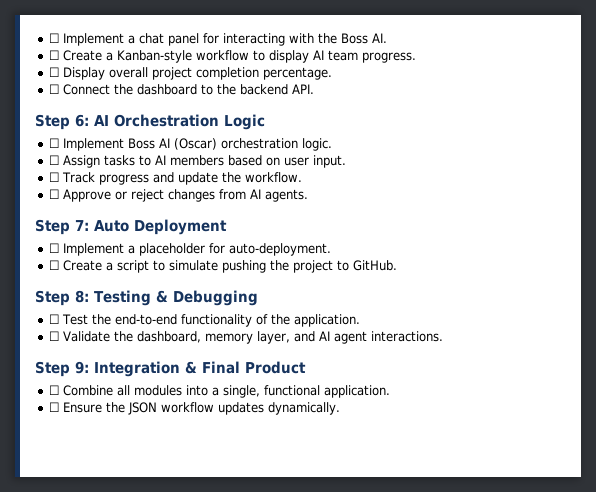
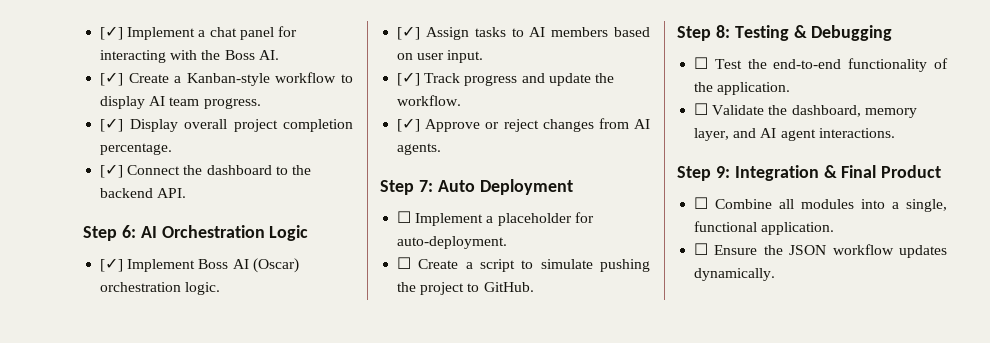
[49,33,60,43] ☐ -> [100,26,124,40] [✓]
[49,50,60,60] ☐ -> [100,72,124,86] [✓]
[49,67,60,77] ☐ -> [100,118,124,132] [✓]
[49,84,60,94] ☐ -> [100,164,124,178] [✓]
[49,138,60,148] ☐ -> [100,258,124,272] [✓]
[49,155,60,165] ☐ -> [397,26,421,40] [✓]
[49,172,60,182] ☐ -> [397,72,421,86] [✓]
[49,189,60,199] ☐ -> [397,118,421,132] [✓]

